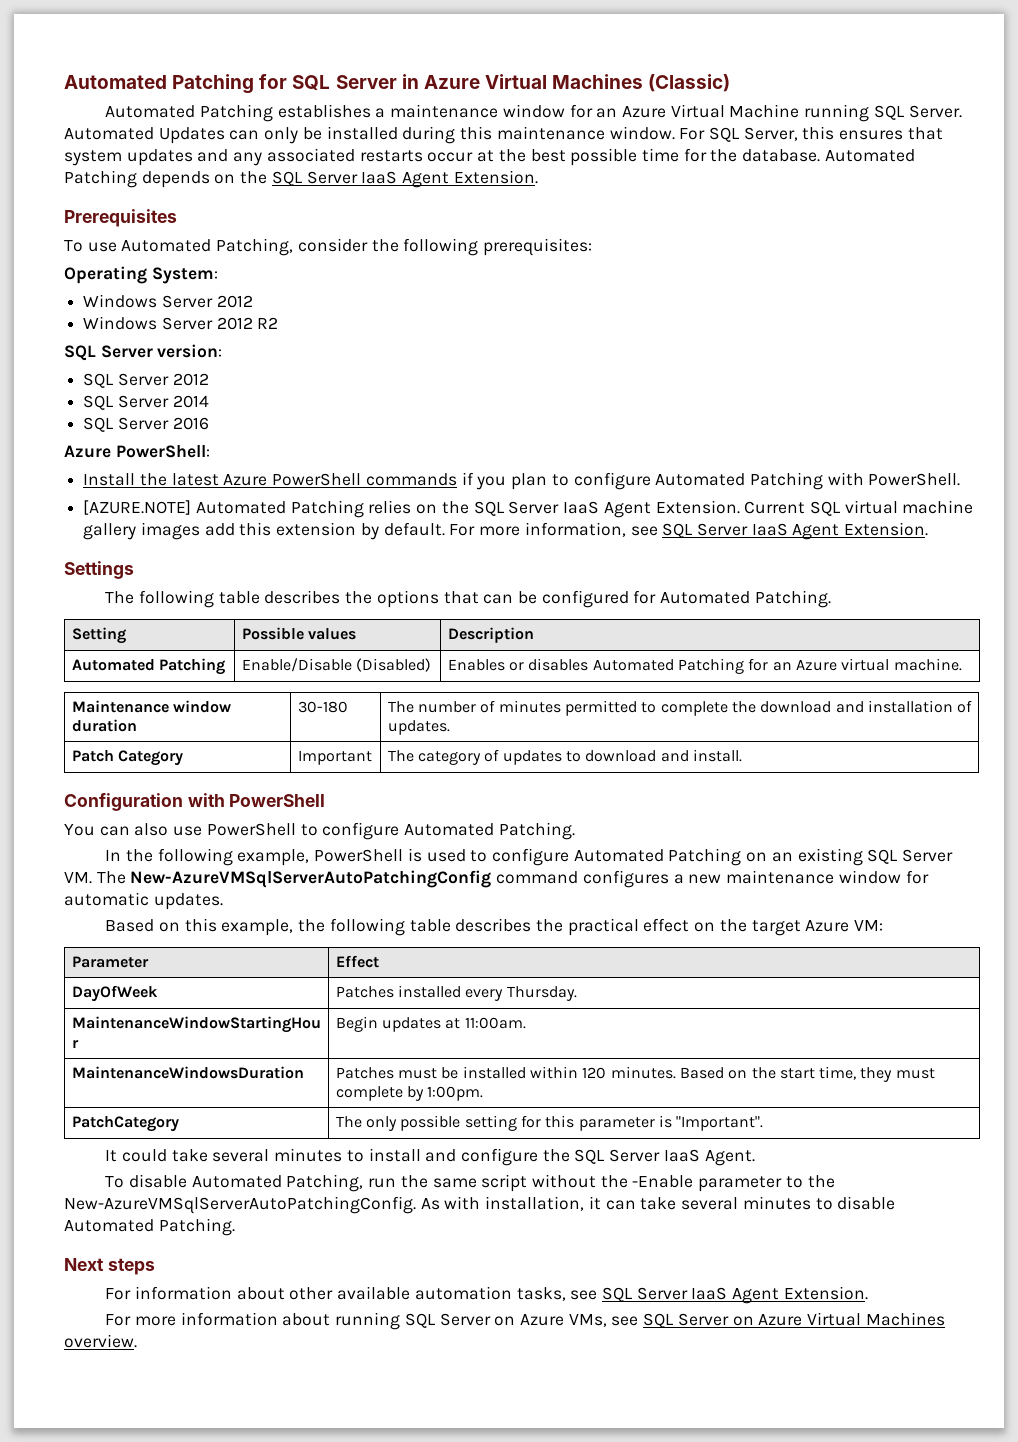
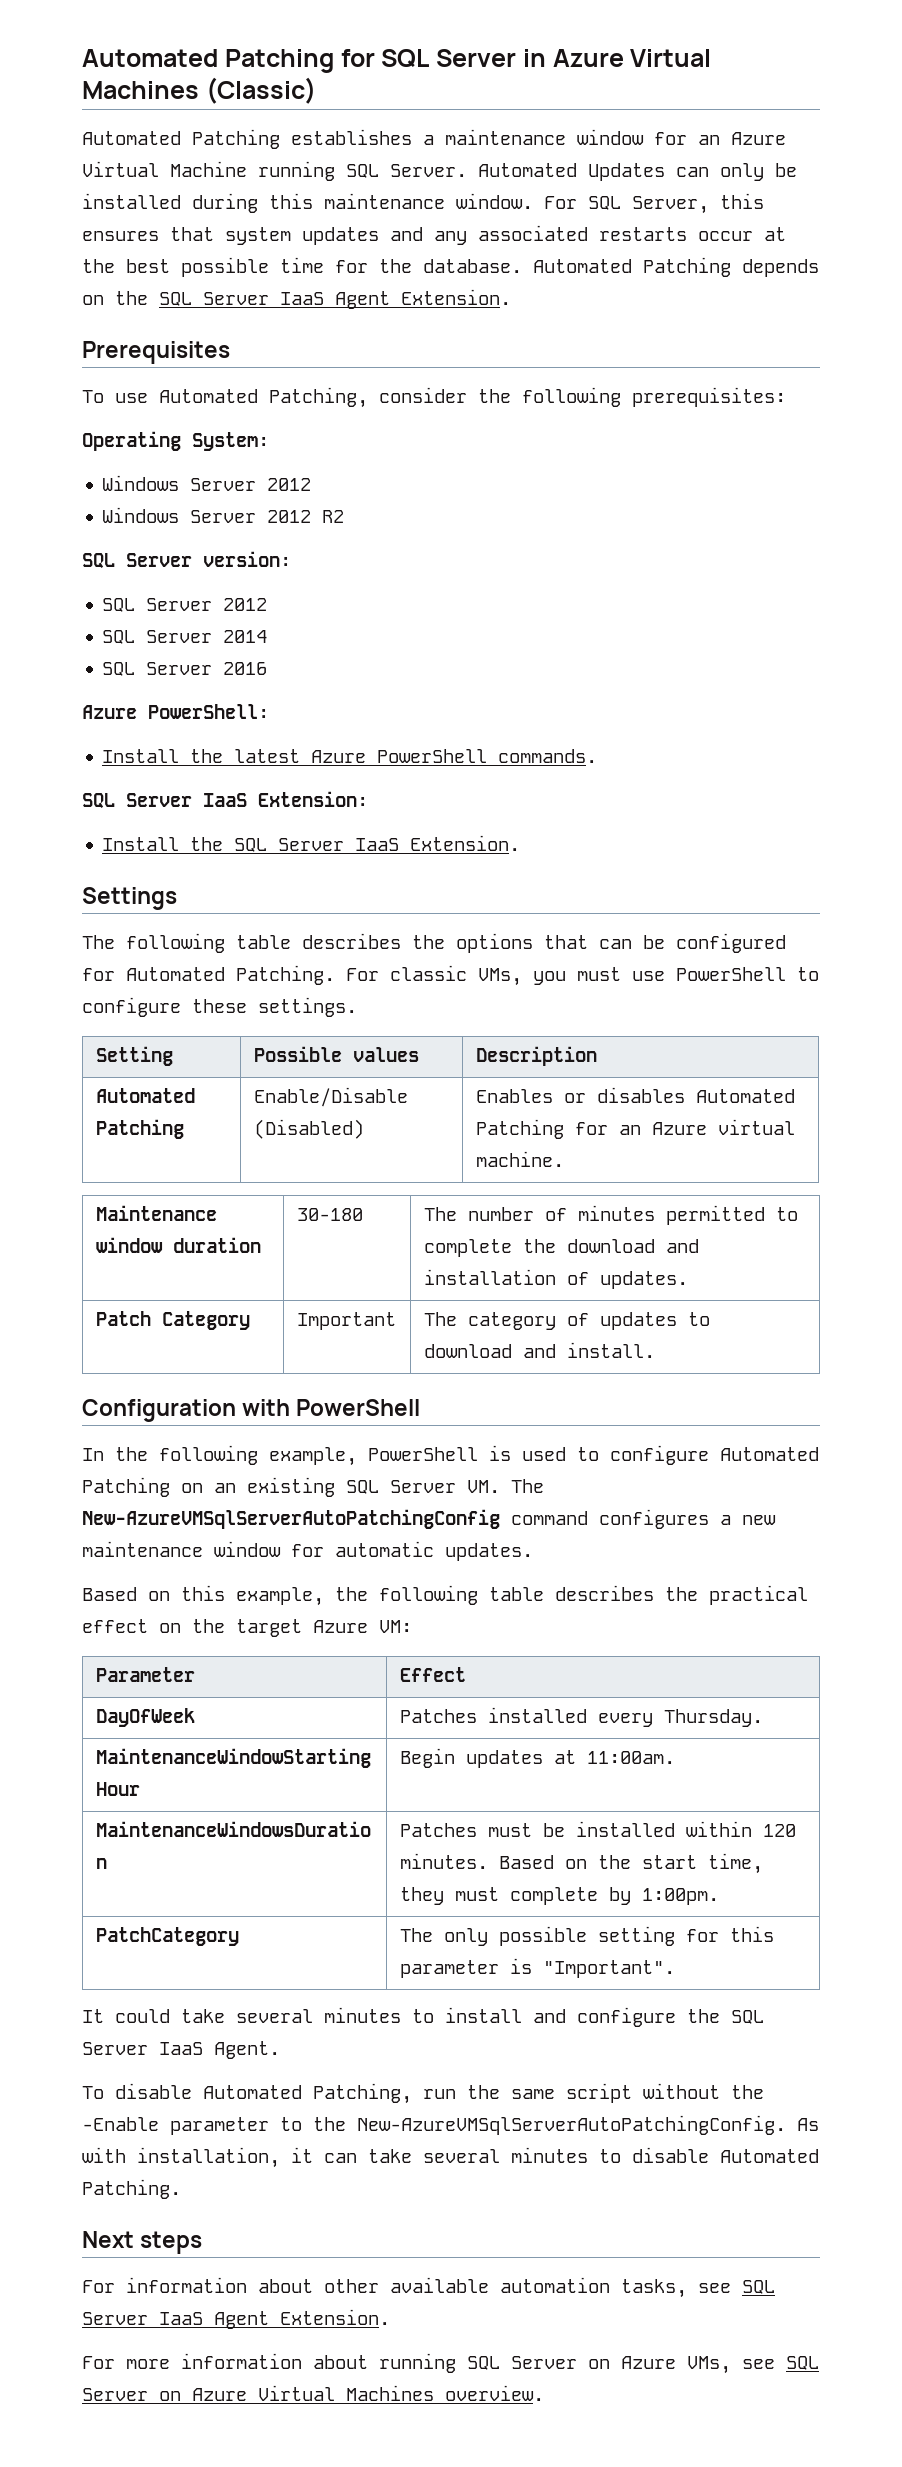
[365,472,961,490] [83,500,974,518] [83,522,840,540] commands if you plan to configure Automated Patching with PowerShell. // [AZURE.NOTE] Automated Patching relies on the SQL Server IaaS Agent Extension. Current SQL virtual machine gallery images add this extension by default. For more information, see SQL Server IaaS Agent -> [498,749,598,763] [82,791,368,808] [102,837,400,852] commands. // SQL Server IaaS Extension: // Install the SQL Server IaaS
(831, 599) none -> [346,965,819,986] [82,997,357,1017] For classic VMs, you must use PowerShell to configure these settings.
[64,822,575,840] // You can also use PowerShell to configure Automated Patching. -> (421, 1407) none

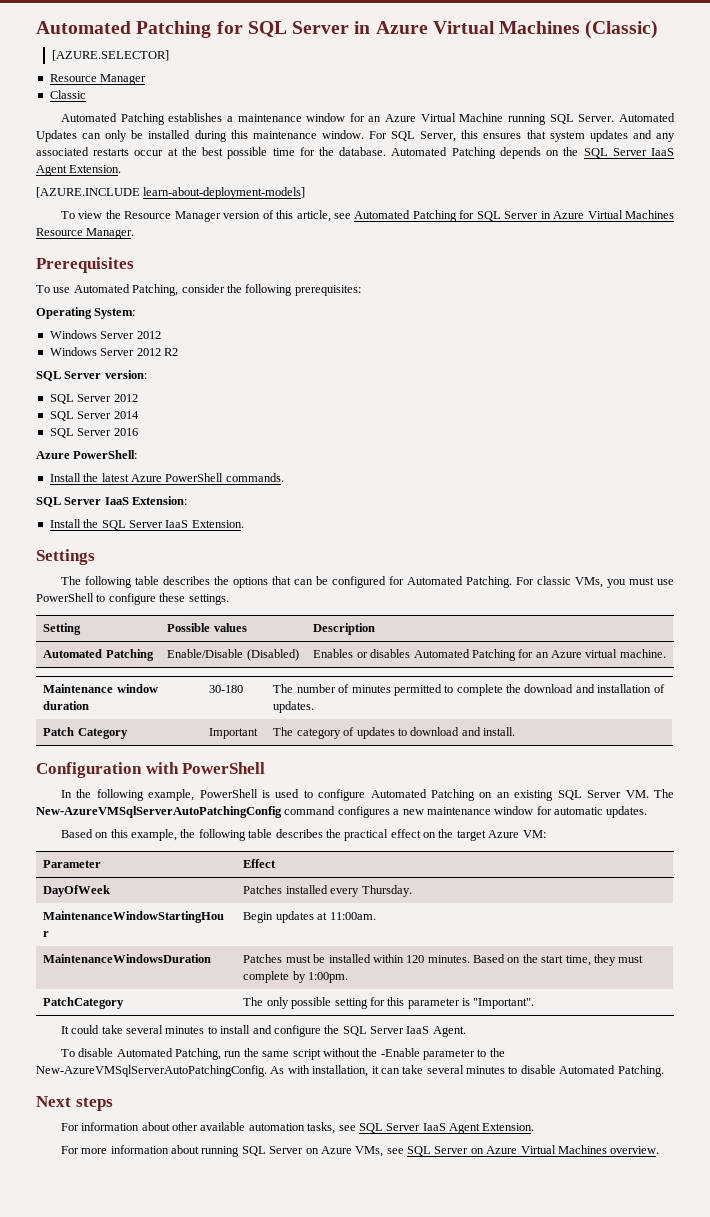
(316, 90) none -> [52,50,170,61] [49,74,147,85] [49,90,86,99] // [AZURE.SELECTOR] // Resource Manager // Classic
(511, 297) none -> [36,187,306,199] [60,210,674,222] [36,228,135,239] // [AZURE.INCLUDE learn-about-deployment-models] // To view the Resource Manager version of this article, see Automated Patching for SQL Server in Azure Virtual Machines Resource Manager.

